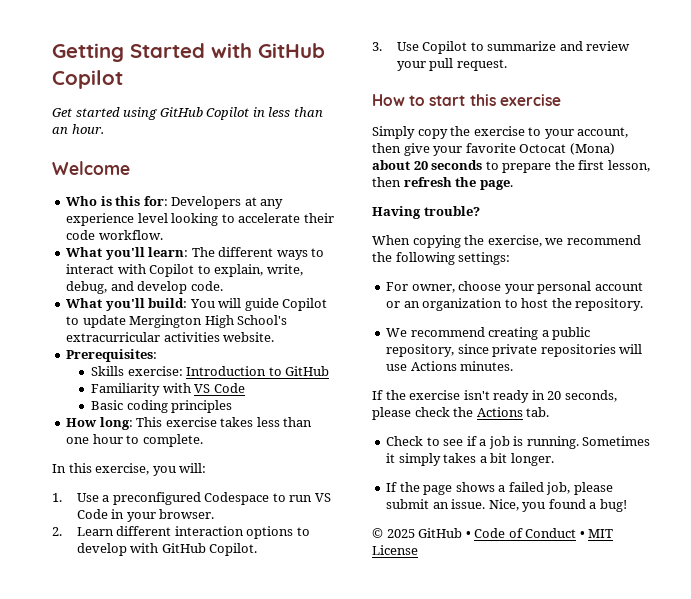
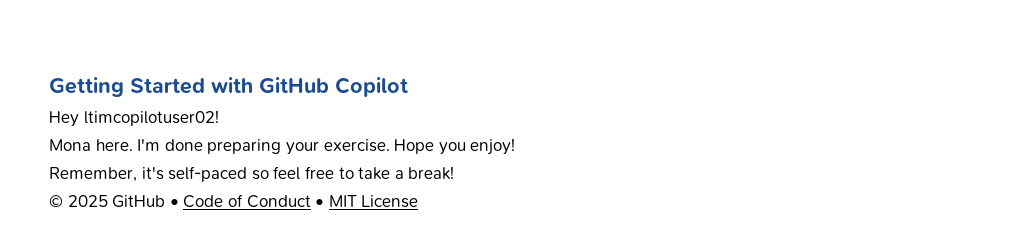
[52,107,323,120] [52,124,104,134] [52,161,130,175] [66,196,284,209] [66,213,334,226] [66,230,163,240] [66,247,325,260] [66,264,303,277] [66,281,223,294] [66,298,328,311] [66,315,288,328] [66,332,275,342] [66,349,158,362] [91,366,330,376] [91,383,245,396] [91,400,233,413] [66,417,313,430] [66,434,203,447] [52,463,207,476] [52,492,331,505] [76,509,215,522] [52,526,310,539] [76,543,258,556] [372,41,631,54] [396,58,507,71] [372,94,561,106] [372,126,629,139] [372,143,615,156] [372,160,650,173] [372,177,513,190] [372,206,480,219] [372,235,641,248] [372,252,511,265] [386,281,643,294] [386,298,644,311] [386,327,591,340] [386,344,643,357] [386,361,514,371] [372,390,617,403] [372,407,550,420] [386,436,651,449] [386,453,554,466] [386,482,613,495] [386,499,627,512] Get started using GitHub Copilot in less than an hour. // Welcome // Who is this for: Developers at any experience level looking to accelerate their code workflow. // What you'll learn: The different ways to interact with Copilot to explain, write, debug, and develop code. // What you'll build: You will guide Copilot to update Mergington High School's extracurricular activities website. // Prerequisites: // Skills exercise: Introduction to GitHub // Familiarity with VS Code // Basic coding principles // How long: This exercise takes less than one hour to complete. // In this exercise, you will: // 1. Use a preconfigured Codespace to run VS Code in your browser. // 2. Learn different interaction options to develop with GitHub Copilot. // 3. Use Copilot to summarize and review your pull request. // How to start this exercise // Simply copy the exercise to your account, then give your favorite Octocat (Mona) about 20 seconds to prepare the first lesson, then refresh the page. // Having trouble? // When copying the exercise, we recommend the following settings: // For owner, choose your personal account or an organization to host the repository. // We recommend creating a public repository, since private repositories will use Actions minutes. // If the exercise isn't ready in 20 seconds, please check the Actions tab. // Check to see if a job is running. Sometimes it simply takes a bit longer. // If the page shows a failed job, please submit an issue. Nice, you found a bug! -> [49,110,219,127] [49,138,516,155] [49,166,455,182] Hey ltimcopilotuser02! // Mona here. I'm done preparing your exercise. Hope you enjoy! // Remember, it's self-paced so feel free to take a break!

